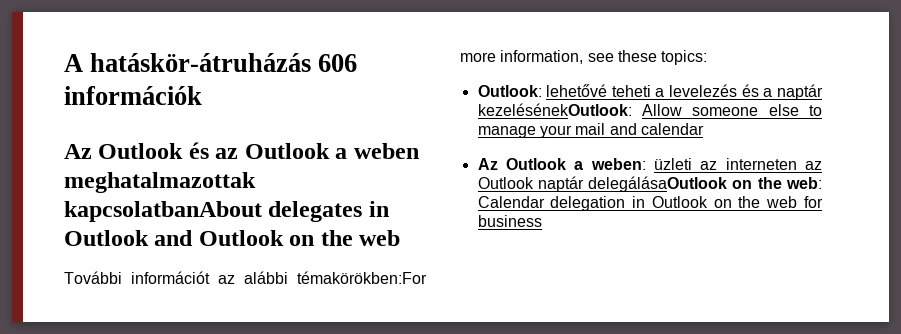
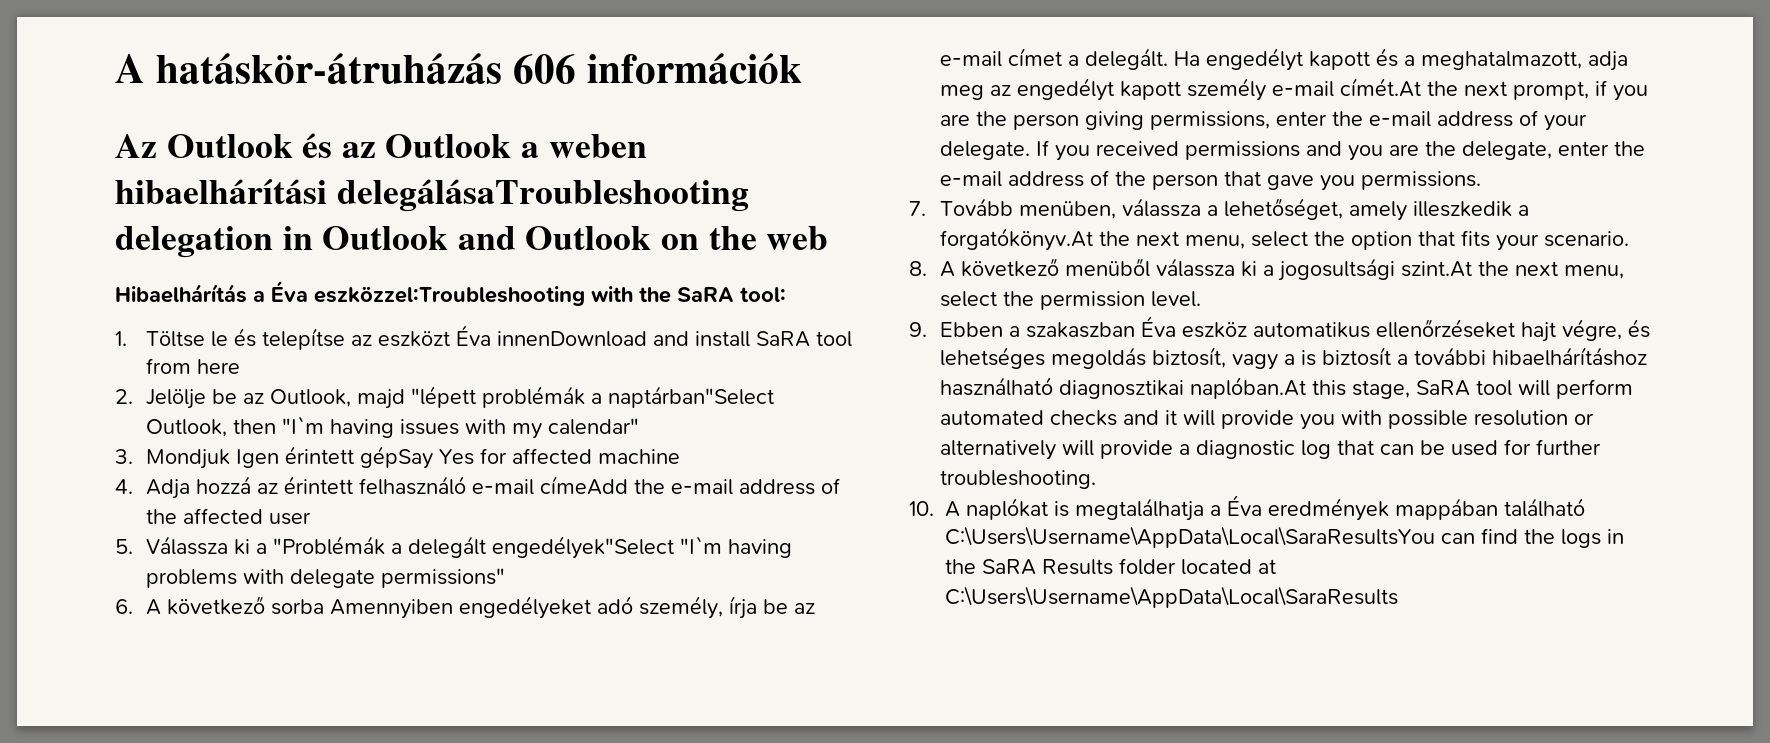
[64,172,256,193] [64,201,363,222] meghatalmazottak kapcsolatbanAbout delegates -> [115,179,749,212] [115,226,273,258] hibaelhárítási delegálásaTroubleshooting delegation
[64,271,427,284] [460,50,708,65] [477,84,823,100] [477,103,822,116] [477,123,704,138] [477,158,822,170] [477,176,822,192] [477,196,823,211] [477,215,542,227] További információt az alábbi témakörökben:For more information, see these topics: // Outlook: lehetővé teheti a levelezés és a naptár kezelésénekOutlook: Allow someone else to manage your mail and calendar // Az Outlook a weben: üzleti az interneten az Outlook naptár delegálásaOutlook on the web: Calendar delegation in Outlook on the web for business -> [115,280,786,306] [115,325,853,350] [146,358,241,374] [115,386,775,409] [146,416,640,439] [115,446,681,469] [115,476,841,499] [146,508,312,525] [115,536,793,559] [146,568,506,588] [115,596,816,619] [940,48,1629,71] [940,78,1649,101] [940,110,1588,131] [940,140,1646,161] [940,170,1482,191] [909,198,1530,221] [940,228,1630,251] [909,258,1625,281] [940,291,1202,310] [909,316,1651,342] [940,347,1648,370] [940,377,1634,399] [940,410,1595,430] [940,439,1602,460] [940,470,1097,489] [909,495,1585,521] [945,526,1624,548] [945,558,1276,575] [945,586,1398,608] Hibaelhárítás a Éva eszközzel:Troubleshooting with the SaRA tool: // 1. Töltse le és telepítse az eszközt Éva innenDownload and install SaRA tool from here // 2. Jelölje be az Outlook, majd "lépett problémák a naptárban"Select Outlook, then "I`m having issues with my calendar" // 3. Mondjuk Igen érintett gépSay Yes for affected machine // 4. Adja hozzá az érintett felhasználó e-mail címeAdd the e-mail address of the affected user // 5. Válassza ki a "Problémák a delegált engedélyek"Select "I`m having problems with delegate permissions" // 6. A következő sorba Amennyiben engedélyeket adó személy, írja be az e-mail címet a delegált. Ha engedélyt kapott és a meghatalmazott, adja meg az engedélyt kapott személy e-mail címét.At the next prompt, if you are the person giving permissions, enter the e-mail address of your delegate. If you received permissions and you are the delegate, enter the e-mail address of the person that gave you permissions. // 7. Tovább menüben, válassza a lehetőséget, amely illeszkedik a forgatókönyv.At the next menu, select the option that fits your scenario. // 8. A következő menüből válassza ki a jogosultsági szint.At the next menu, select the permission level. // 9. Ebben a szakaszban Éva eszköz automatikus ellenőrzéseket hajt végre, és lehetséges megoldás biztosít, vagy a is biztosít a további hibaelhárításhoz használható diagnosztikai naplóban.At this stage, SaRA tool will perform automated checks and it will provide you with possible resolution or alternatively will provide a diagnostic log that can be used for further troubleshooting. // 10. A naplókat is megtalálhatja a Éva eredmények mappában található C:\Users\Username\AppData\Local\SaraResultsYou can find the logs in the SaRA Results folder located at C:\Users\Username\AppData\Local\SaraResults

